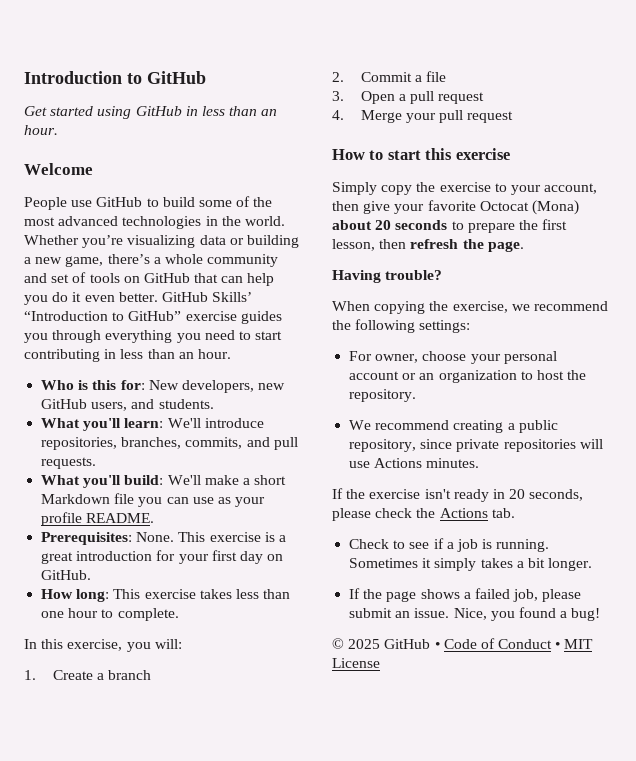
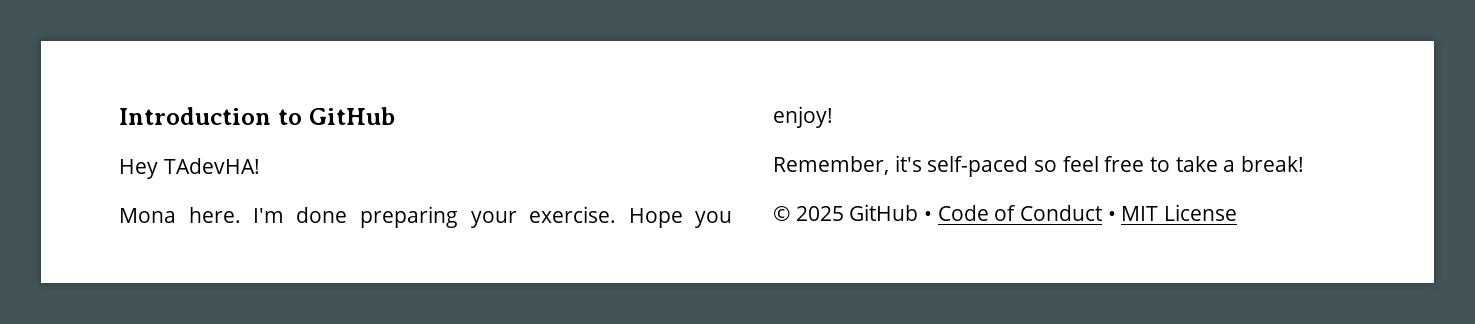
[24,106,278,119] [24,125,58,135] [24,163,93,175] [24,196,273,210] [24,216,285,229] [24,235,299,248] [24,254,279,267] [24,272,275,286] [24,292,253,305] [24,311,282,324] [24,330,283,343] [24,349,231,362] [41,380,286,393] [41,399,214,411] [41,418,264,431] [41,437,298,450] [41,457,97,469] [41,475,287,488] [41,493,266,507] [41,512,155,526] [41,532,286,545] [41,550,284,564] [41,570,92,580] [41,589,291,602] [41,608,179,621] [24,639,182,652] [24,670,152,680] [332,71,447,82] [332,91,485,104] [332,110,514,123] [332,148,510,160] [332,182,598,195] [332,200,579,215] [332,219,568,233] [332,239,524,252] [332,270,443,283] [332,301,608,314] [332,319,471,333] [349,351,557,364] [349,370,587,383] [349,389,417,402] [349,420,558,433] [349,439,603,452] [349,458,480,468] [332,488,584,502] [332,508,515,521] [349,538,550,552] [349,558,593,571] [349,588,582,602] [349,607,601,621] Get started using GitHub in less than an hour. // Welcome // People use GitHub to build some of the most advanced technologies in the world. Whether you’re visualizing data or building a new game, there’s a whole community and set of tools on GitHub that can help you do it even better. GitHub Skills’ “Introduction to GitHub” exercise guides you through everything you need to start contributing in less than an hour. // Who is this for: New developers, new GitHub users, and students. // What you'll learn: We'll introduce repositories, branches, commits, and pull requests. // What you'll build: We'll make a short Markdown file you can use as your profile README. // Prerequisites: None. This exercise is a great introduction for your first day on GitHub. // How long: This exercise takes less than one hour to complete. // In this exercise, you will: // 1. Create a branch // 2. Commit a file // 3. Open a pull request // 4. Merge your pull request // How to start this exercise // Simply copy the exercise to your account, then give your favorite Octocat (Mona) about 20 seconds to prepare the first lesson, then refresh the page. // Having trouble? // When copying the exercise, we recommend the following settings: // For owner, choose your personal account or an organization to host the repository. // We recommend creating a public repository, since private repositories will use Actions minutes. // If the exercise isn't ready in 20 seconds, please check the Actions tab. // Check to see if a job is running. Sometimes it simply takes a bit longer. // If the page shows a failed job, please submit an issue. Nice, you found a bug! -> [119,158,260,179] [119,206,732,228] [773,106,833,128] [773,155,1305,177] Hey TAdevHA! // Mona here. I'm done preparing your exercise. Hope you enjoy! // Remember, it's self-paced so feel free to take a break!

